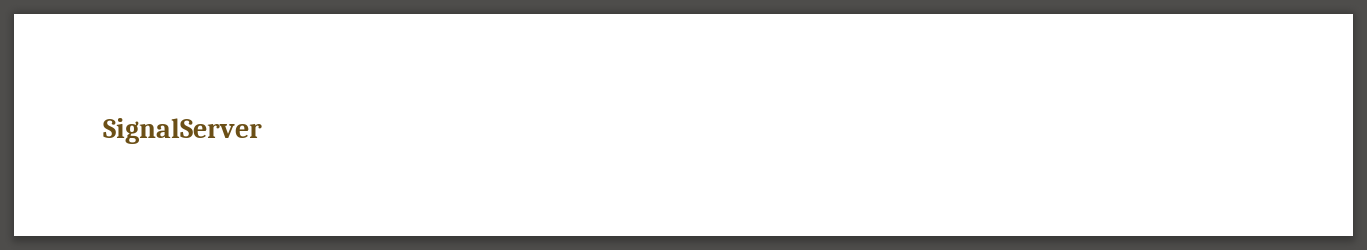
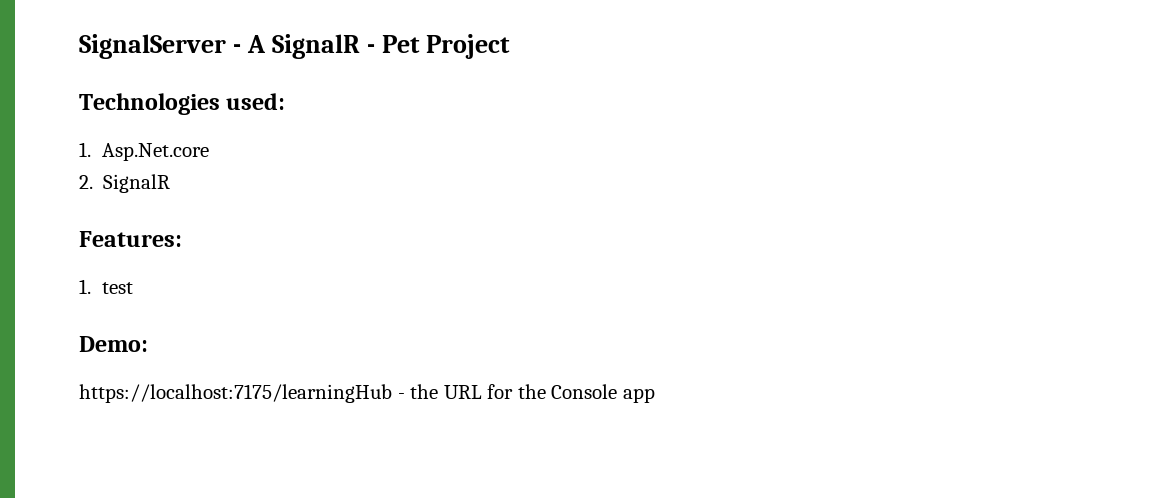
(262, 131) none -> [233,34,511,59] [79,93,286,115] [79,142,209,161] [79,174,171,193] [79,231,182,247] [79,279,133,294] [79,336,148,352] [79,384,655,403] - A SignalR - Pet Project // Technologies used: // 1. Asp.Net.core // 2. SignalR // Features: // 1. test // Demo: // https://localhost:7175/learningHub - the URL for the Console app

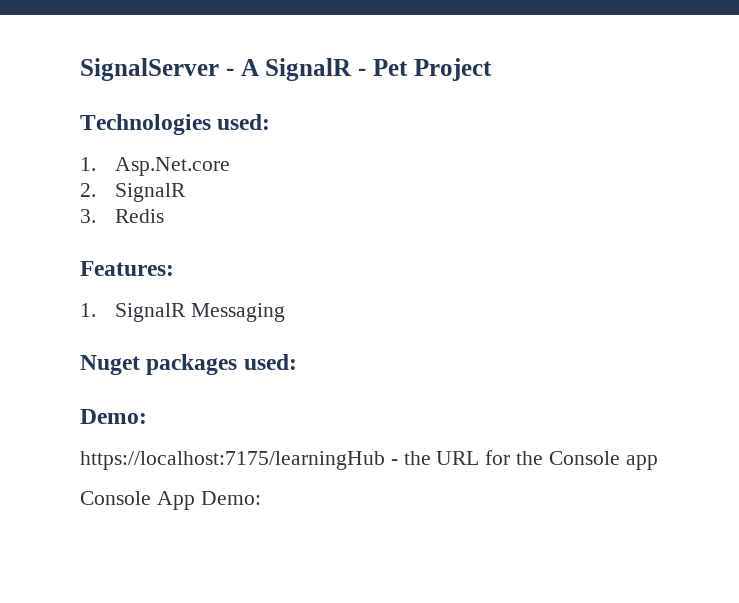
(171, 183) none -> [80,209,164,223] // 3. Redis
[101,282,133,294] test -> [114,303,285,322] [80,354,297,375] SignalR Messaging // Nuget packages used:
(655, 395) none -> [80,491,261,510] // Console App Demo:

